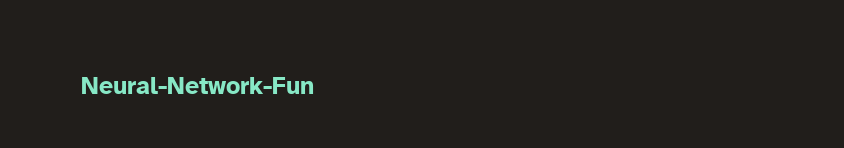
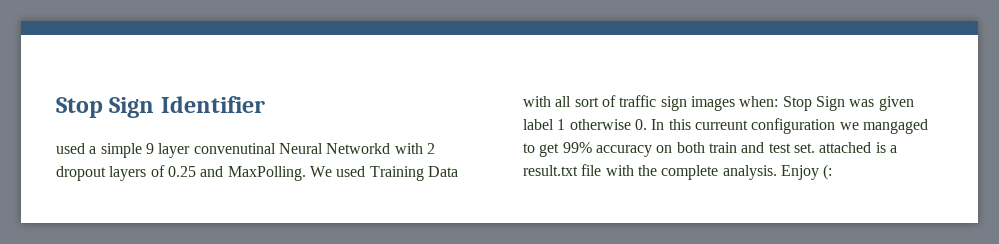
[81,77,314,94] Neural-Network-Fun -> [56,96,265,118] [56,143,435,158] [56,165,458,181] [523,95,914,111] [523,118,928,134] [523,142,897,157] [523,164,833,180] Stop Sign Identifier // used a simple 9 layer convenutinal Neural Networkd with 2 dropout layers of 0.25 and MaxPolling. We used Training Data with all sort of traffic sign images when: Stop Sign was given label 1 otherwise 0. In this curreunt configuration we mangaged to get 99% accuracy on both train and test set. attached is a result.txt file with the complete analysis. Enjoy (:

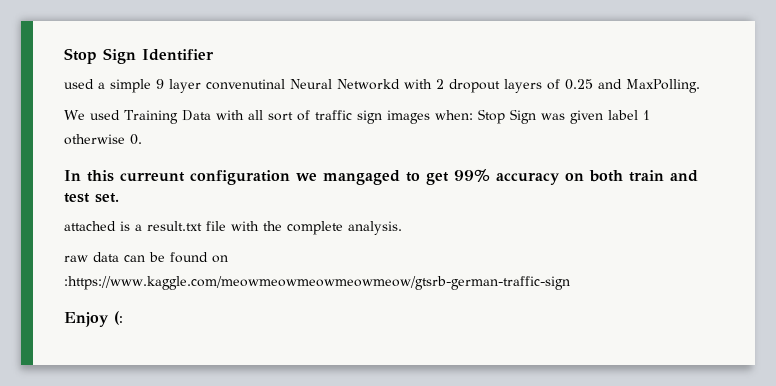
(306, 173) none -> (700, 86) //
(647, 124) none -> (142, 139) //
(815, 148) none -> (119, 198) //
(777, 172) none -> [64,252,228,263] [64,276,570,290] // raw data can be found on :https://www.kaggle.com/meowmeowmeowmeowmeow/gtsrb-german-traffic-sign //

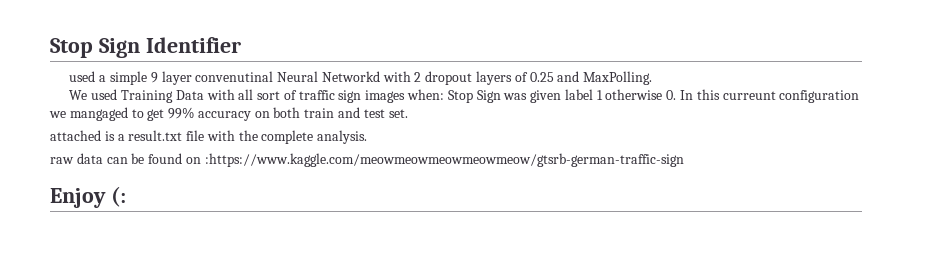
(142, 139) // -> (677, 95) none

